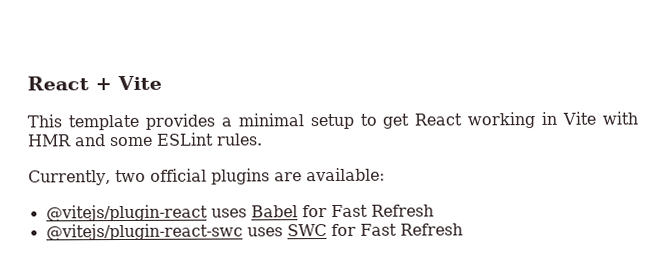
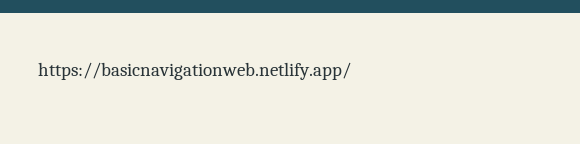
[27,75,162,91] [27,111,638,131] [27,132,263,147] [28,167,385,186] [45,204,434,222] [45,223,463,241] React + Vite // This template provides a minimal setup to get React working in Vite with HMR and some ESLint rules. // Currently, two official plugins are available: // @vitejs/plugin-react uses Babel for Fast Refresh // @vitejs/plugin-react-swc uses SWC for Fast Refresh -> [38,62,351,80] https://basicnavigationweb.netlify.app/

